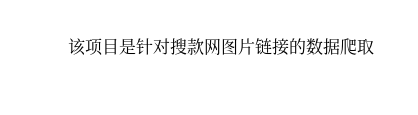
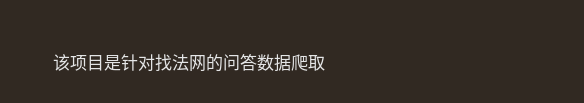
[169,38,306,56] 搜款网图片链接的 -> [155,53,257,72] 找法网的问答

